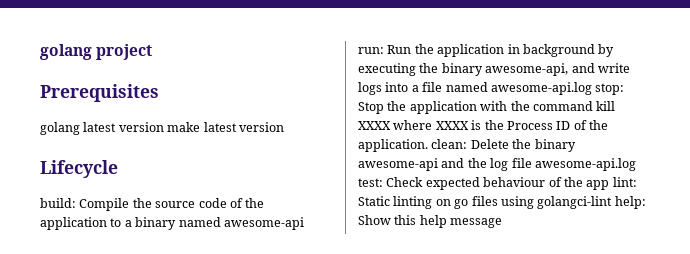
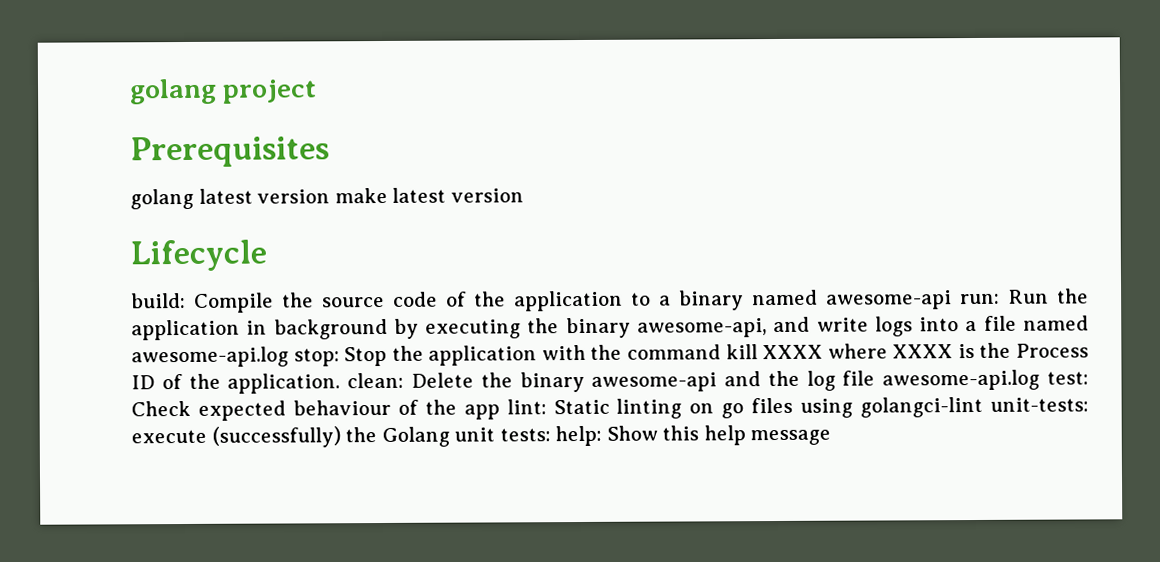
(613, 202) none -> [990,397,1090,412] [131,426,551,448] unit-tests: execute (successfully) the Golang unit tests:

